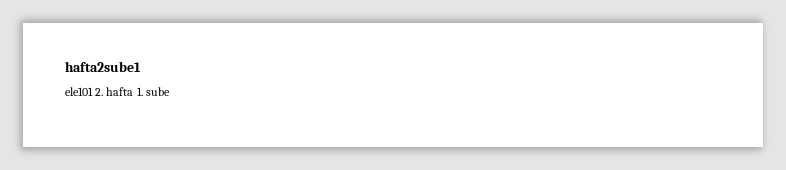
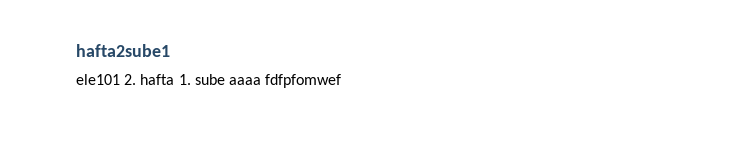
(170, 91) none -> [228,74,342,88] aaaa fdfpfomwef

